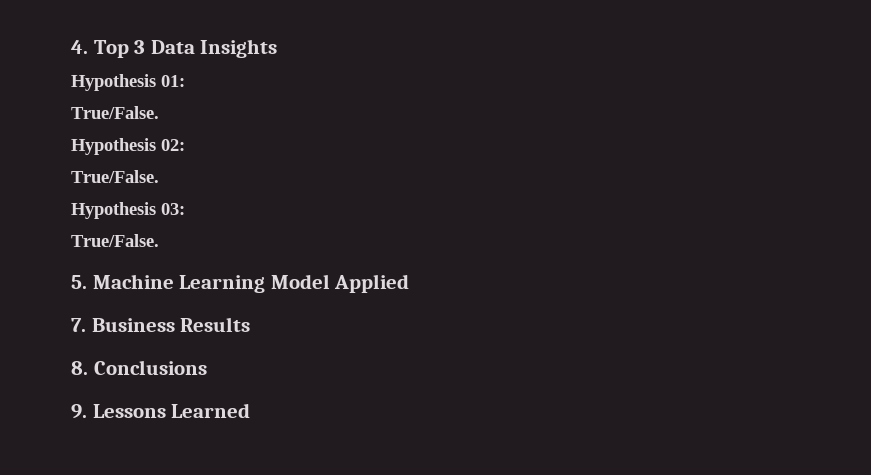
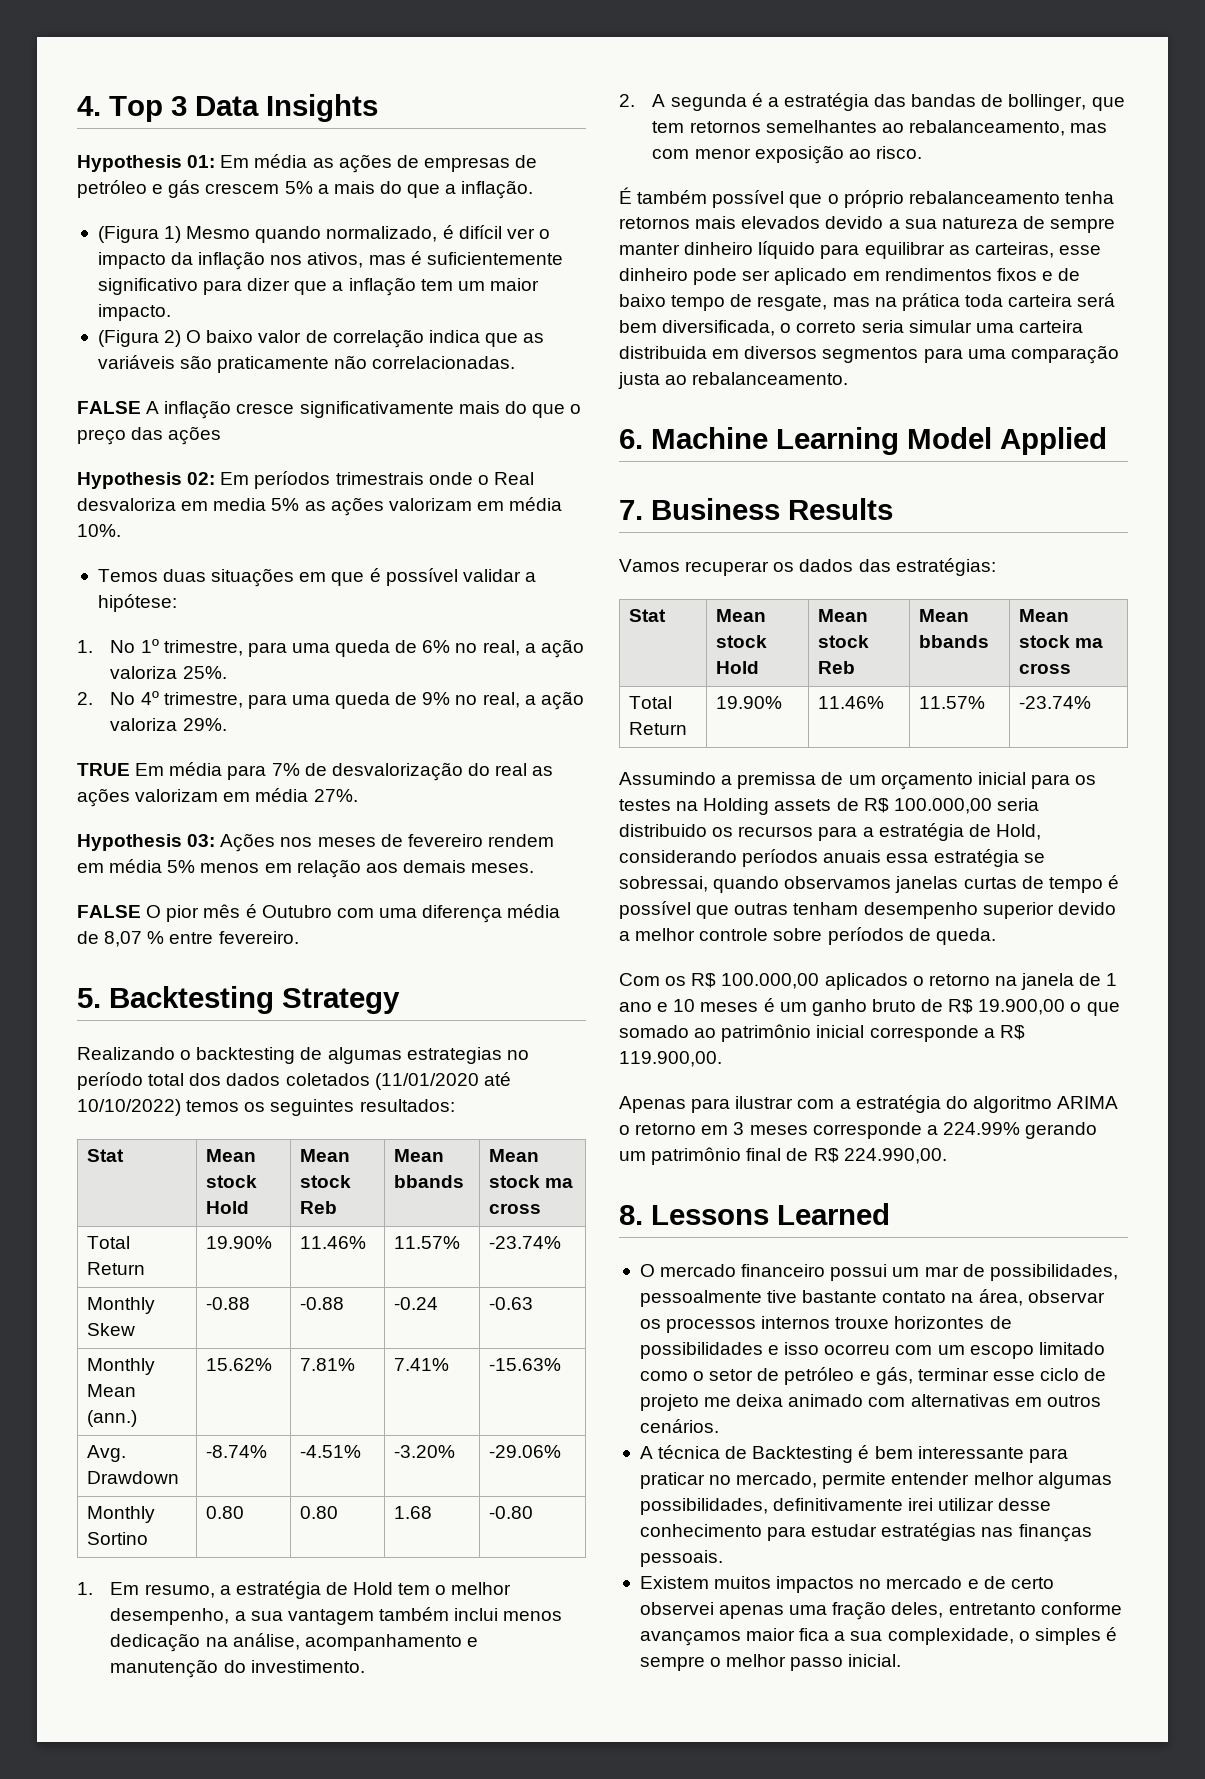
[71,106,159,119] [71,138,185,155] [71,170,159,183] [71,202,185,219] [71,234,159,247] [71,275,87,289] // True/False. // Hypothesis 02: // True/False. // Hypothesis 03: // True/False. // 5. -> [220,154,538,173] [77,180,534,199] [97,225,550,243] [97,251,563,270] [97,277,539,296] [97,304,171,321] [97,329,545,348] [97,355,516,373] [77,400,582,419] [77,426,222,445] [77,471,534,489] [77,497,563,516] [77,524,121,537] [97,568,536,587] [97,594,177,612] [77,639,584,658] [110,666,227,679] [77,691,584,710] [110,718,227,731] [77,762,554,781] [77,788,358,807] [77,833,554,852] [77,859,535,878] [77,904,561,923] [77,931,299,947] [77,986,400,1014] [77,1047,529,1064] [77,1072,511,1090] [77,1099,455,1116] [86,1149,124,1162] [205,1149,256,1162] [205,1175,257,1188] [205,1201,249,1214] [299,1149,350,1162] [299,1175,351,1188] [299,1201,337,1214] [393,1149,444,1162] [393,1175,464,1188] [488,1149,539,1162] [488,1175,574,1188] [488,1203,541,1214] [86,1236,130,1249] [86,1262,145,1275] [205,1236,272,1249] [299,1236,366,1249] [393,1236,460,1249] [488,1236,561,1249] [86,1297,155,1314] [86,1323,135,1336] [205,1297,250,1310] [299,1297,344,1310] [393,1297,438,1310] [488,1297,533,1310] [86,1358,155,1375] [86,1384,136,1397] [86,1410,137,1427] [205,1358,272,1371] [299,1358,355,1371] [393,1358,449,1371] [488,1358,561,1371] [86,1445,126,1462] [86,1471,179,1484] [205,1445,267,1458] [299,1445,361,1458] [393,1445,455,1458] [488,1445,561,1458] [86,1506,155,1523] [86,1532,148,1545] [205,1506,244,1519] [299,1506,338,1519] [393,1506,432,1519] [488,1506,533,1519] [77,1581,512,1599] [110,1607,563,1625] [110,1633,478,1652] [110,1659,365,1678] [619,93,1125,111] [652,120,1108,136] [652,145,922,164] [619,187,1114,208] [619,216,1116,233] [619,241,1101,259] [619,268,1081,285] [619,293,1116,311] [619,320,1083,336] [619,345,1119,364] [618,372,849,389] [619,429,643,449] Em média as ações de empresas de petróleo e gás crescem 5% a mais do que a inflação. // (Figura 1) Mesmo quando normalizado, é difícil ver o impacto da inflação nos ativos, mas é suficientemente significativo para dizer que a inflação tem um maior impacto. // (Figura 2) O baixo valor de correlação indica que as variáveis são praticamente não correlacionadas. // FALSE A inflação cresce significativamente mais do que o preço das ações // Hypothesis 02: Em períodos trimestrais onde o Real desvaloriza em media 5% as ações valorizam em média 10%. // Temos duas situações em que é possível validar a hipótese: // 1. No 1º trimestre, para uma queda de 6% no real, a ação valoriza 25%. // 2. No 4º trimestre, para uma queda de 9% no real, a ação valoriza 29%. // TRUE Em média para 7% de desvalorização do real as ações valorizam em média 27%. // Hypothesis 03: Ações nos meses de fevereiro rendem em média 5% menos em relação aos demais meses. // FALSE O pior mês é Outubro com uma diferença média de 8,07 % entre fevereiro. // 5. Backtesting Strategy // Realizando o backtesting de algumas estrategias no período total dos dados coletados (11/01/2020 até 10/10/2022) temos os seguintes resultados: // Stat | Mean stock Hold | Mean stock Reb | Mean bbands | Mean stock ma cross // Total Return | 19.90% | 11.46% | 11.57% | -23.74% // Monthly Skew | -0.88 | -0.88 | -0.24 | -0.63 // Monthly Mean (ann.) | 15.62% | 7.81% | 7.41% | -15.63% // Avg. Drawdown | -8.74% | -4.51% | -3.20% | -29.06% // Monthly Sortino | 0.80 | 0.80 | 1.68 | -0.80 // 1. Em resumo, a estratégia de Hold tem o melhor desempenho, a sua vantagem também inclui menos dedicação na análise, acompanhamento e manutenção do investimento. // 2. A segunda é a estratégia das bandas de bollinger, que tem retornos semelhantes ao rebalanceamento, mas com menor exposição ao risco. // É também possível que o próprio rebalanceamento tenha retornos mais elevados devido a sua natureza de sempre manter dinheiro líquido para equilibrar as carteiras, esse dinheiro pode ser aplicado em rendimentos fixos e de baixo tempo de resgate, mas na prática toda carteira será bem diversificada, o correto seria simular uma carteira distribuida em diversos segmentos para uma comparação justa ao rebalanceamento. // 6.
(251, 324) none -> [619,558,996,576] [628,609,666,622] [715,609,766,622] [715,635,767,648] [715,661,759,674] [817,609,868,622] [817,635,869,648] [817,661,855,674] [918,609,969,622] [918,635,989,648] [1018,609,1069,622] [1018,635,1104,648] [1018,663,1071,674] [628,696,672,709] [628,722,687,735] [715,696,782,709] [817,696,884,709] [918,696,985,709] [1018,696,1091,709] [619,772,1097,790] [619,798,1039,815] [619,823,1041,841] [619,849,1045,867] [619,875,1119,893] [619,901,1116,919] [619,927,996,945] [619,973,1118,990] [619,998,1120,1016] [619,1024,1025,1042] [619,1051,722,1067] [619,1095,1119,1113] [619,1122,1098,1139] [619,1147,947,1165] // Vamos recuperar os dados das estratégias: // Stat | Mean stock Hold | Mean stock Reb | Mean bbands | Mean stock ma cross // Total Return | 19.90% | 11.46% | 11.57% | -23.74% // Assumindo a premissa de um orçamento inicial para os testes na Holding assets de R$ 100.000,00 seria distribuido os recursos para a estratégia de Hold, considerando períodos anuais essa estratégia se sobressai, quando observamos janelas curtas de tempo é possível que outras tenham desempenho superior devido a melhor controle sobre períodos de queda. // Com os R$ 100.000,00 aplicados o retorno na janela de 1 ano e 10 meses é um ganho bruto de R$ 19.900,00 o que somado ao patrimônio inicial corresponde a R$ 119.900,00. // Apenas para ilustrar com a estratégia do algoritmo ARIMA o retorno em 3 meses corresponde a 224.99% gerando um patrimônio final de R$ 224.990,00.
[93,360,207,375] [71,404,87,419] Conclusions // 9. -> (643, 1215) none
(251, 410) none -> [639,1264,1118,1281] [639,1289,1105,1307] [639,1316,1012,1333] [639,1342,1105,1359] [639,1367,1107,1385] [639,1394,1101,1411] [639,1419,719,1433] [639,1445,1068,1463] [639,1472,1112,1489] [639,1498,1052,1515] [639,1523,1092,1542] [639,1550,723,1567] [639,1576,1054,1593] [639,1601,1122,1620] [639,1627,1117,1646] [639,1654,902,1671] // O mercado financeiro possui um mar de possibilidades, pessoalmente tive bastante contato na área, observar os processos internos trouxe horizontes de possibilidades e isso ocorreu com um escopo limitado como o setor de petróleo e gás, terminar esse ciclo de projeto me deixa animado com alternativas em outros cenários. // A técnica de Backtesting é bem interessante para praticar no mercado, permite entender melhor algumas possibilidades, definitivamente irei utilizar desse conhecimento para estudar estratégias nas finanças pessoais. // Existem muitos impactos no mercado e de certo observei apenas uma fração deles, entretanto conforme avançamos maior fica a sua complexidade, o simples é sempre o melhor passo inicial.

